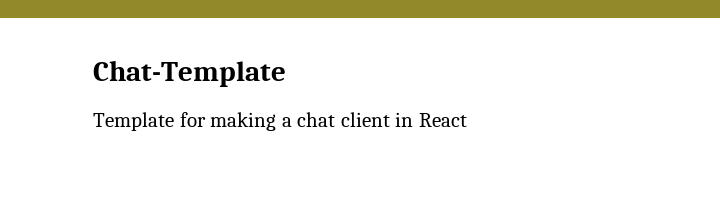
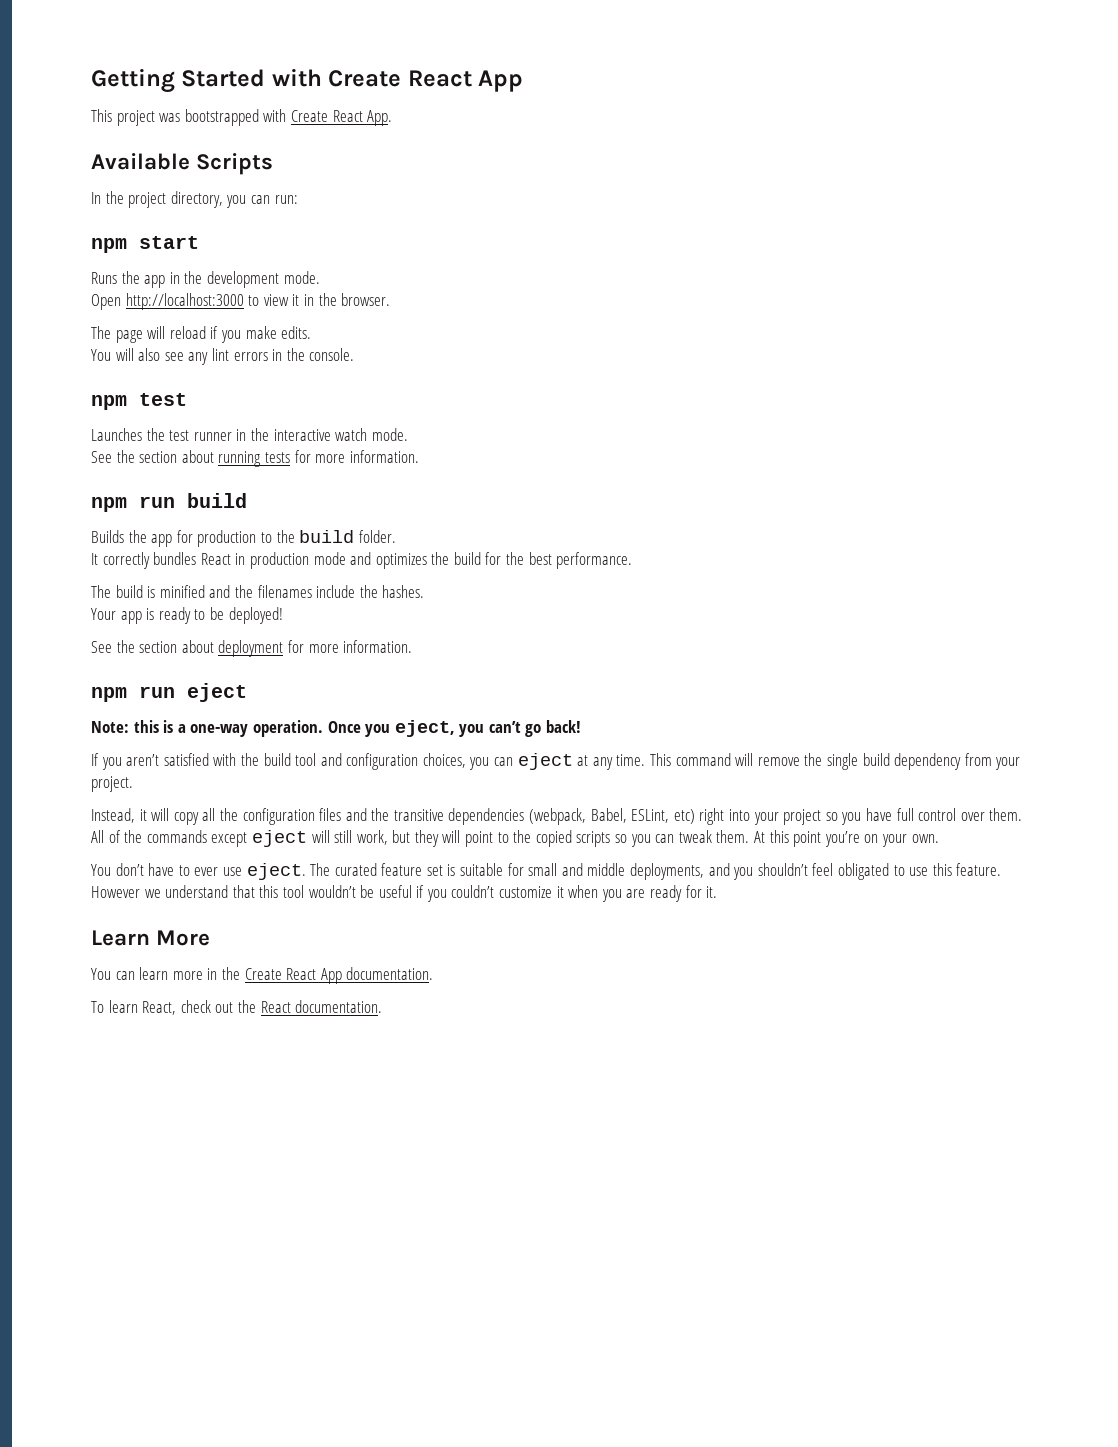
[93,60,286,87] [93,112,467,131] Chat-Template // Template for making a chat client in React -> [91,68,524,93] [91,109,393,126] [91,153,274,175] [91,191,298,208] [91,236,199,253] [91,271,320,288] [91,293,391,310] [91,326,312,343] [91,348,355,365] [91,393,187,410] [91,428,408,441] [91,450,419,467] [91,493,247,512] [91,530,396,547] [91,552,633,569] [91,585,425,598] [91,607,283,624] [91,640,413,657] [91,683,247,702] [91,720,582,737] [91,753,1021,770] [91,776,133,792] [91,808,1023,825] [91,830,939,847] [91,863,1002,880] [91,885,718,902] [91,930,211,946] [91,967,434,984] [91,1000,383,1015] Getting Started with Create React App // This project was bootstrapped with Create React App. // Available Scripts // In the project directory, you can run: // npm start // Runs the app in the development mode. // Open http://localhost:3000 to view it in the browser. // The page will reload if you make edits. // You will also see any lint errors in the console. // npm test // Launches the test runner in the interactive watch mode. // See the section about running tests for more information. // npm run build // Builds the app for production to the build folder. // It correctly bundles React in production mode and optimizes the build for the best performance. // The build is minified and the filenames include the hashes. // Your app is ready to be deployed! // See the section about deployment for more information. // npm run eject // Note: this is a one-way operation. Once you eject, you can’t go back! // If you aren’t satisfied with the build tool and configuration choices, you can eject at any time. This command will remove the single build dependency from your project. // Instead, it will copy all the configuration files and the transitive dependencies (webpack, Babel, ESLint, etc) right into your project so you have full control over them. All of the commands except eject will still work, but they will point to the copied scripts so you can tweak them. At this point you’re on your own. // You don’t have to ever use eject. The curated feature set is suitable for small and middle deployments, and you shouldn’t feel obligated to use this feature. However we understand that this tool wouldn’t be useful if you couldn’t customize it when you are ready for it. // Learn More // You can learn more in the Create React App documentation. // To learn React, check out the React documentation.

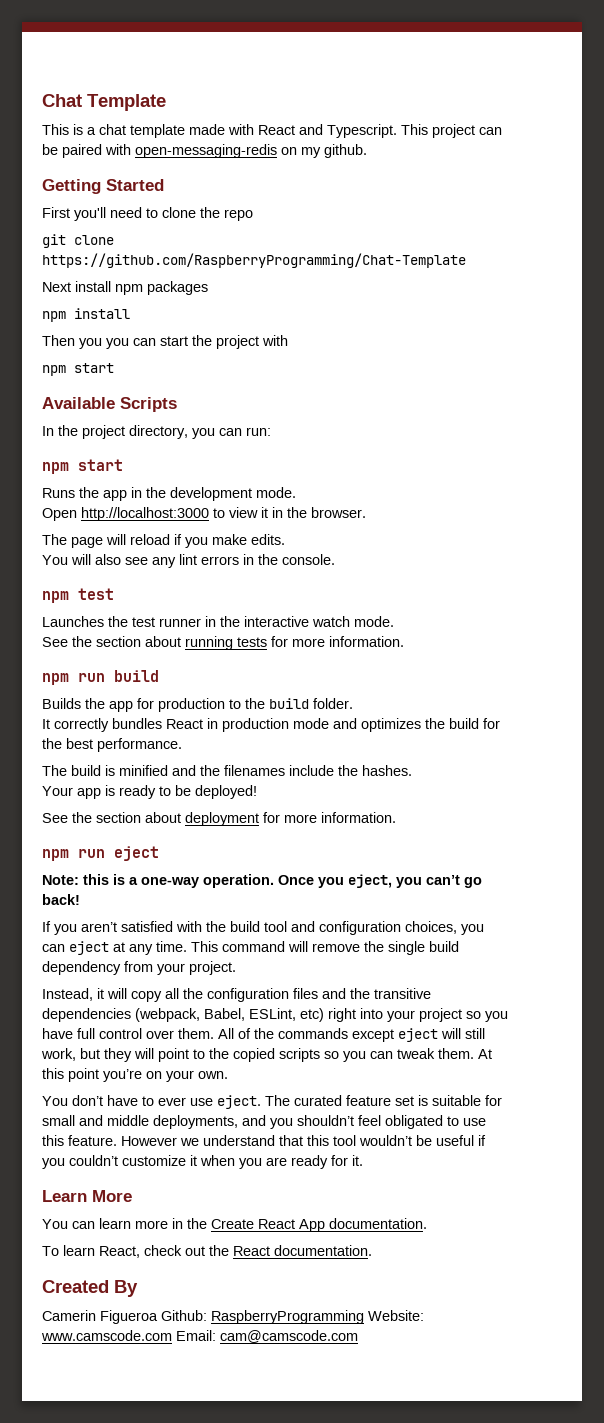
[91,68,524,93] [91,109,393,126] Getting Started with Create React App // This project was bootstrapped with Create React App. -> [42,94,166,111] [42,124,502,138] [42,144,367,158] [42,179,164,194] [42,207,253,221] [42,234,114,248] [42,253,466,268] [42,281,208,295] [42,308,130,322] [42,335,288,349] [42,363,114,376] Chat Template // This is a chat template made with React and Typescript. This project can be paired with open-messaging-redis on my github. // Getting Started // First you'll need to clone the repo // git clone https://github.com/RaspberryProgramming/Chat-Template // Next install npm packages // npm install // Then you you can start the project with // npm start
(383, 1006) none -> [42,1280,138,1297] [42,1310,424,1324] [41,1330,358,1343] // Created By // Camerin Figueroa Github: RaspberryProgramming Website: www.camscode.com Email: cam@camscode.com

